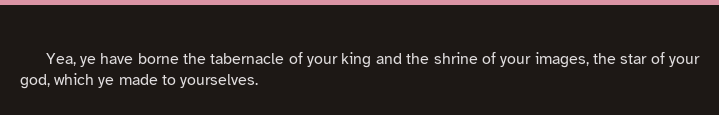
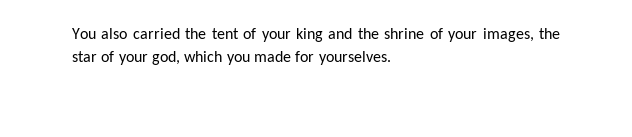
[45,53,285,67] Yea, ye have borne the tabernacle -> [72,28,239,39] You also carried the tent
[98,74,176,88] ye made to -> [226,51,315,65] you made for

